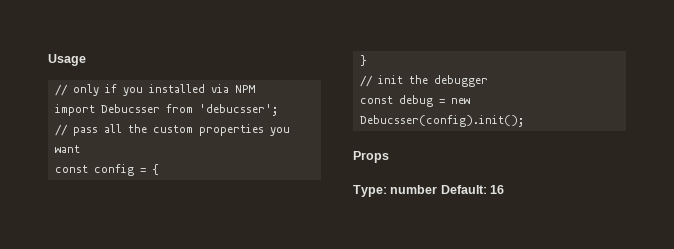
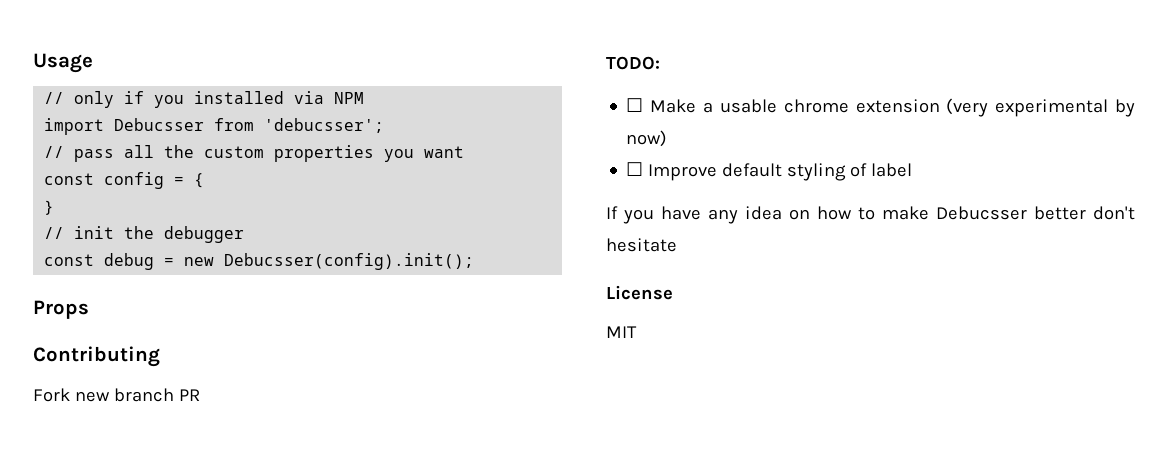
[353,185,505,197] Type: number Default: 16 -> [33,346,160,367] [33,388,200,402] [606,56,660,70] [626,98,1135,117] [626,130,668,147] [626,162,913,181] [606,206,1135,224] [606,238,677,252] [606,285,673,300] [606,326,637,338] Contributing // Fork new branch PR // TODO: // ☐ Make a usable chrome extension (very experimental by now) // ☐ Improve default styling of label // If you have any idea on how to make Debucsser better don't hesitate // License // MIT

